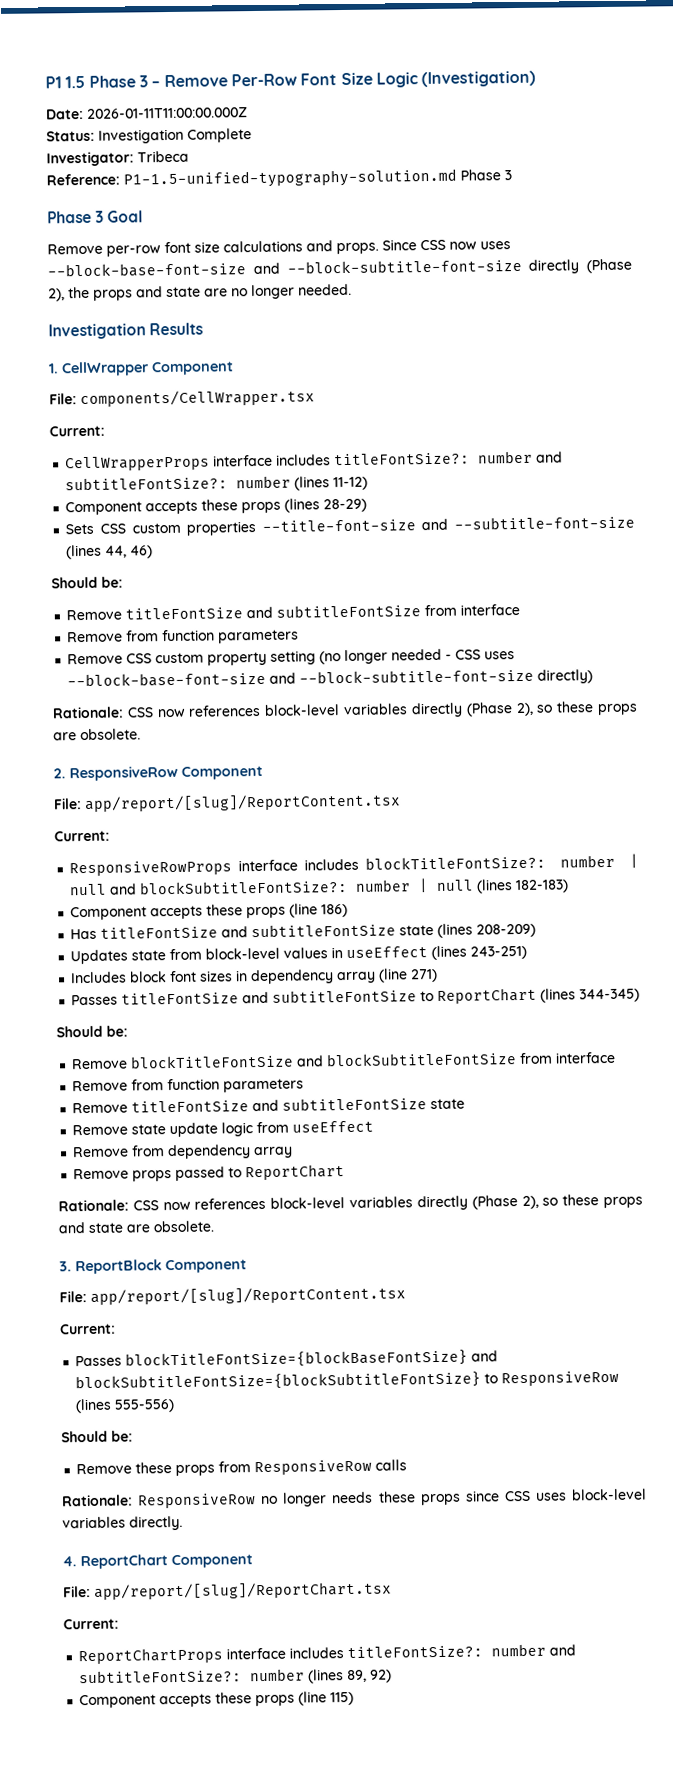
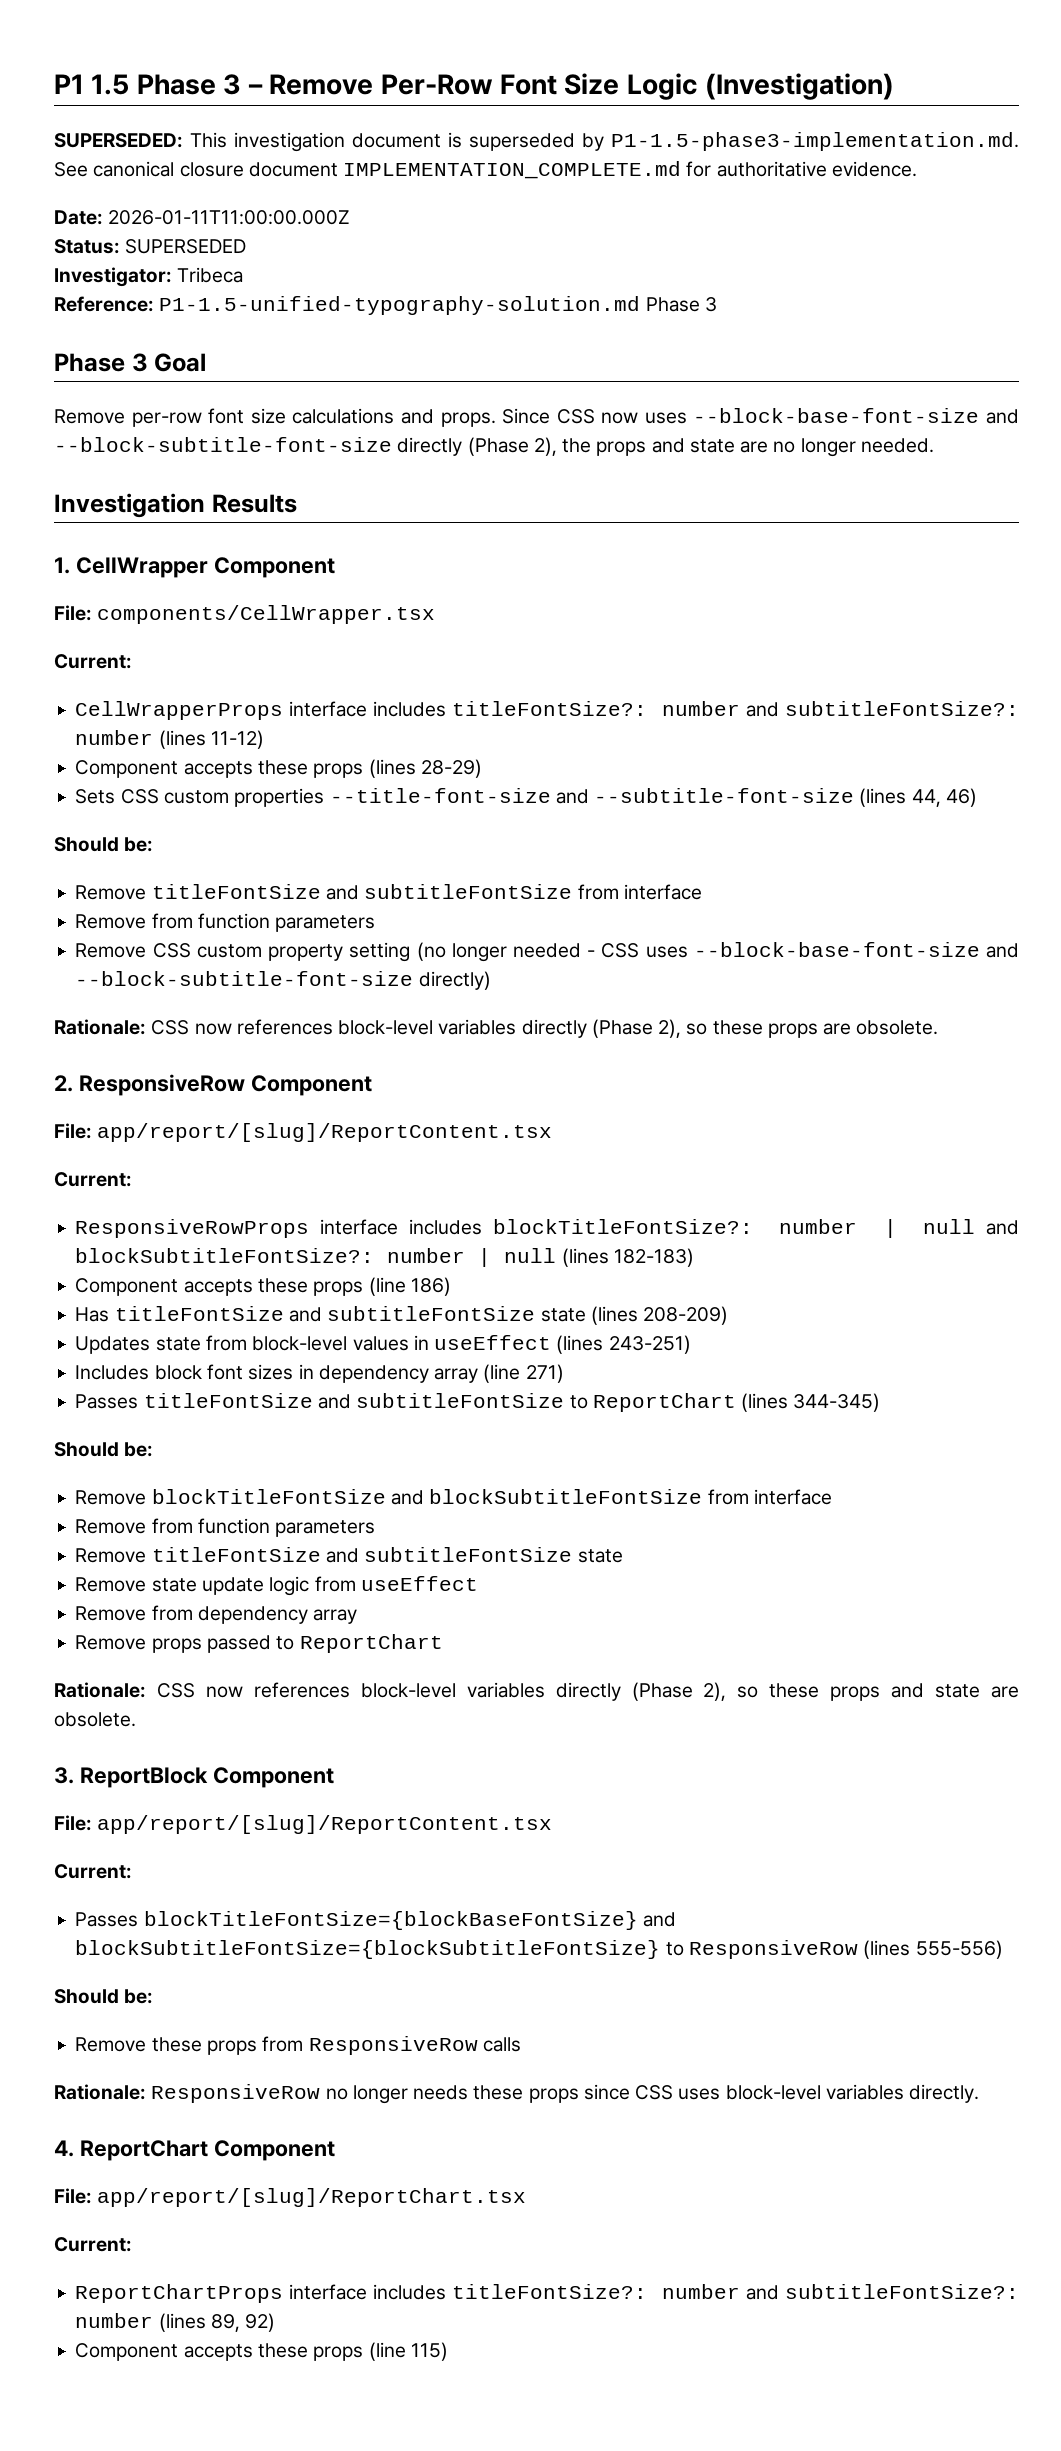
(537, 79) none -> [54,132,1019,152] [54,161,917,179] // SUPERSEDED: This investigation document is superseded by P1-1.5-phase3-implementation.md. See canonical closure document IMPLEMENTATION_COMPLETE.md for authoritative evidence.
[98,128,252,144] Investigation Complete -> [125,239,247,254] SUPERSEDED

